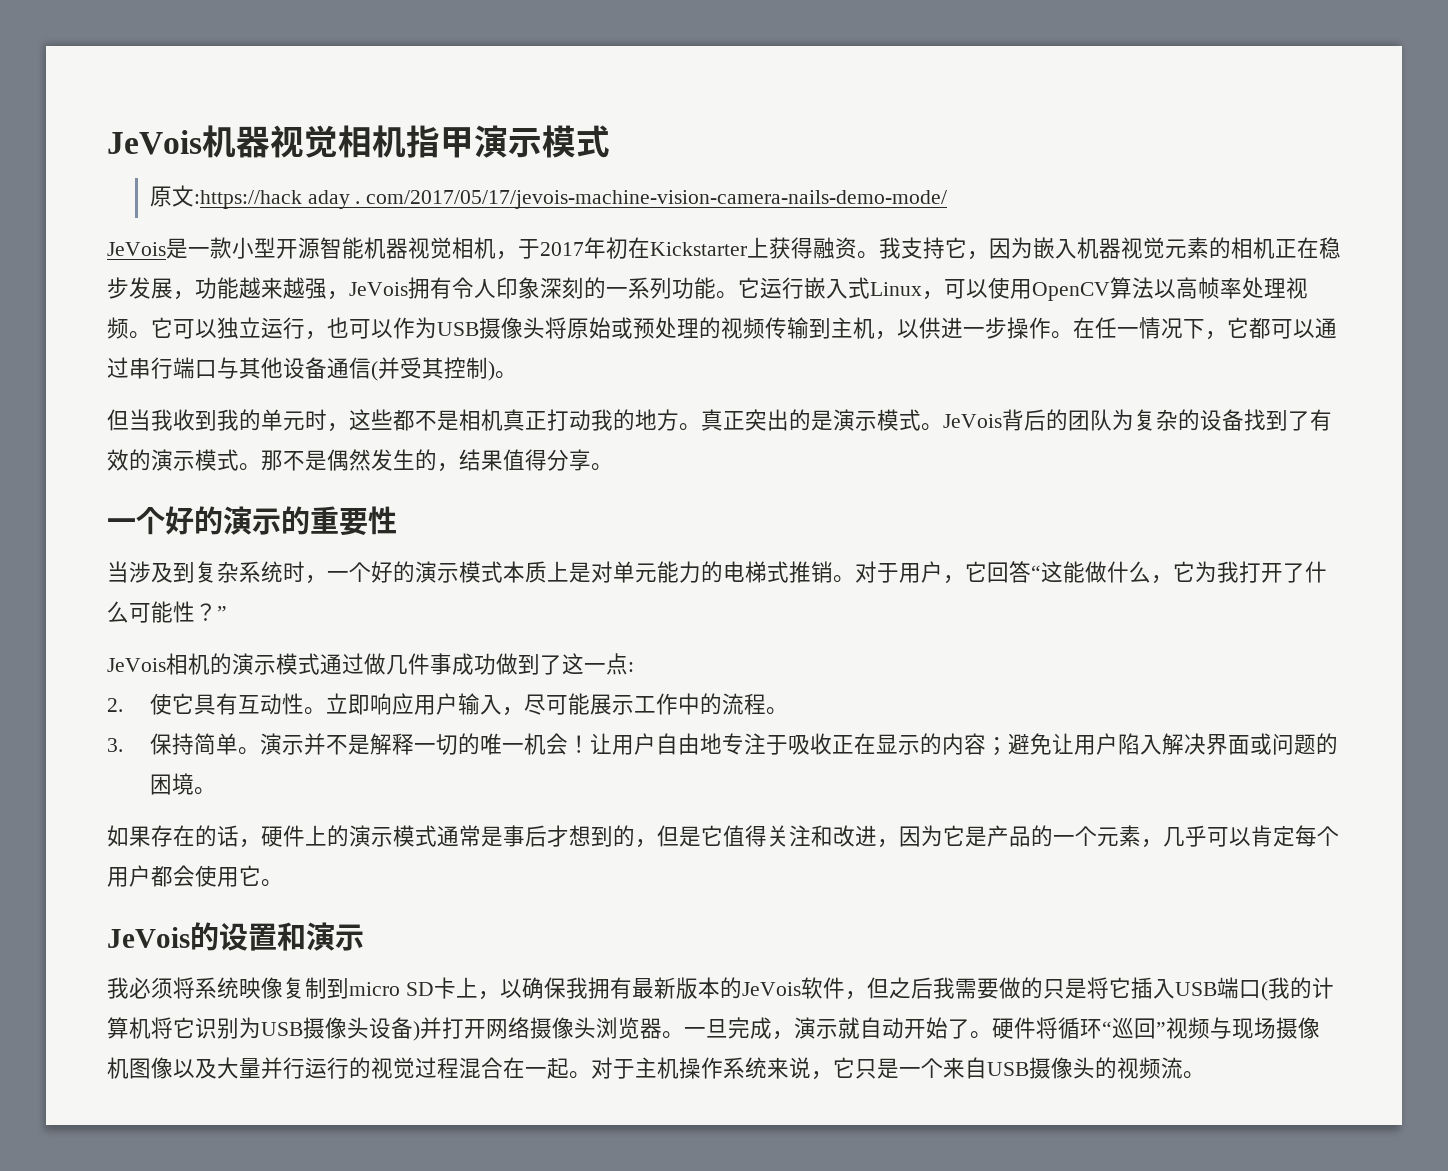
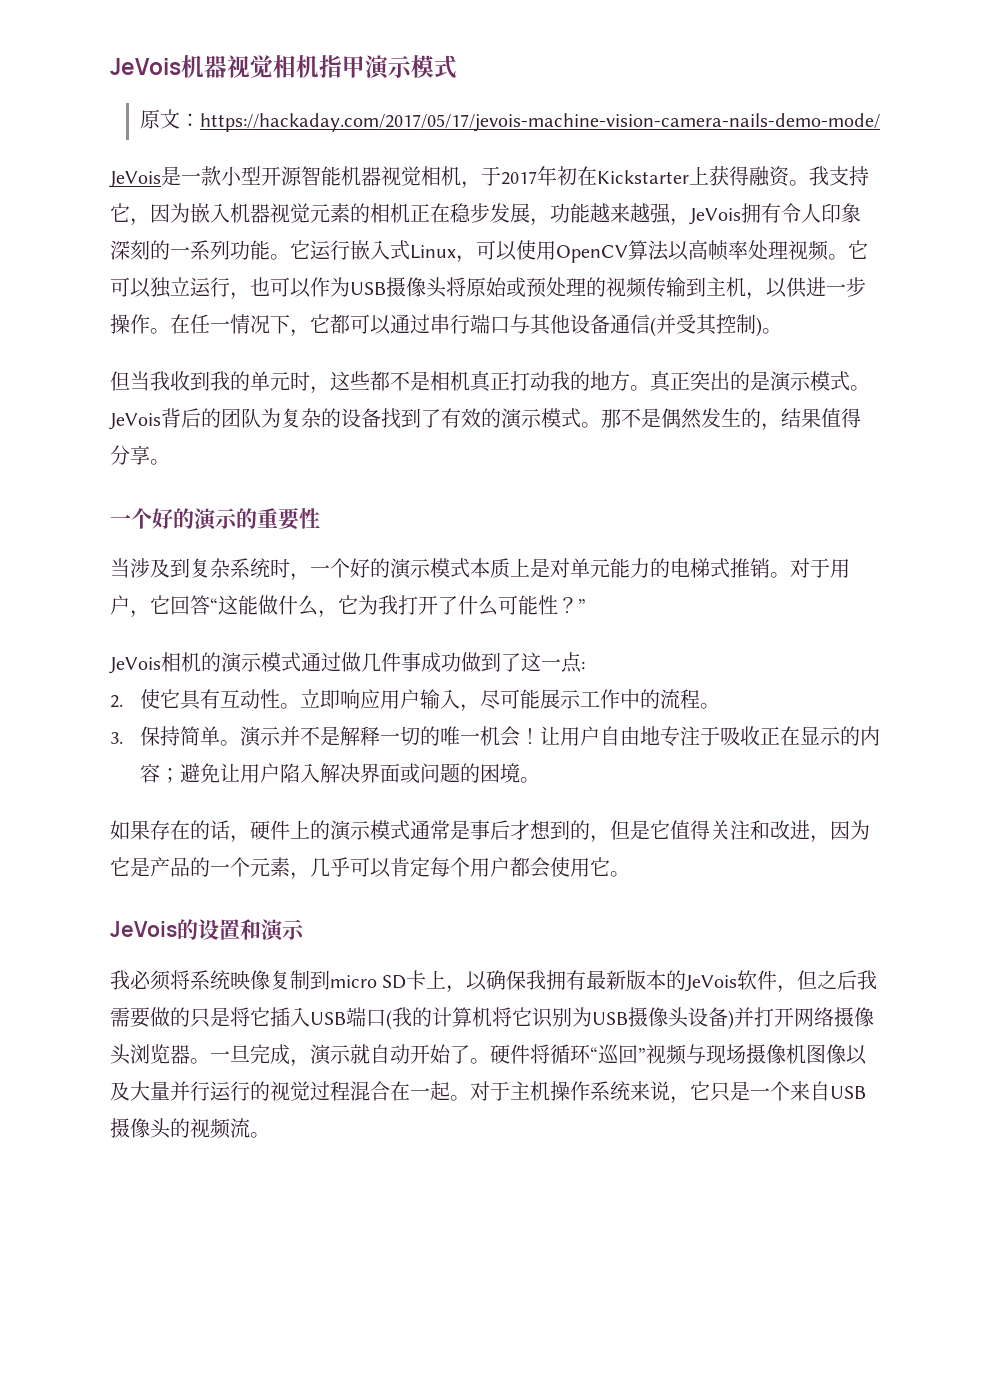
[193,190,948,209] :https://hack aday . com/2017/05/17/jevois-machine-vision-camera-nails-demo-mode/ -> [179,113,880,132] ：https://hackaday.com/2017/05/17/jevois-machine-vision-camera-nails-demo-mode/

